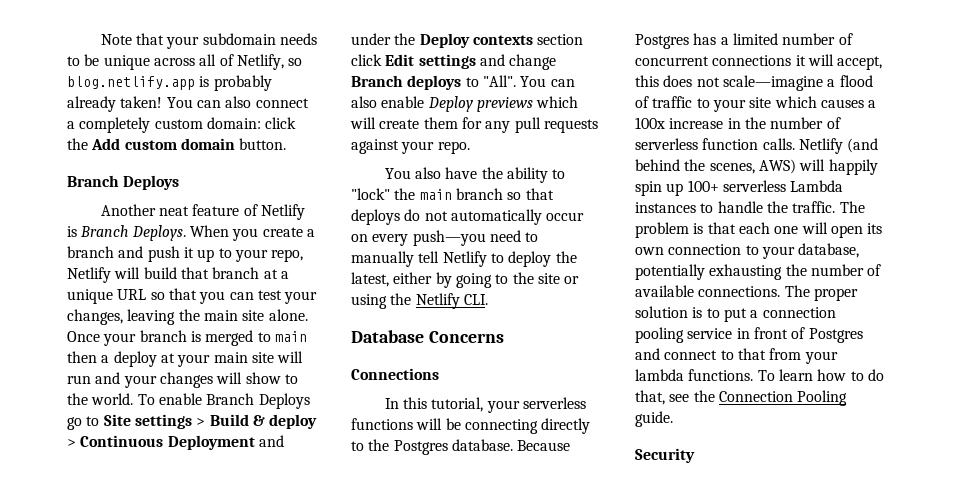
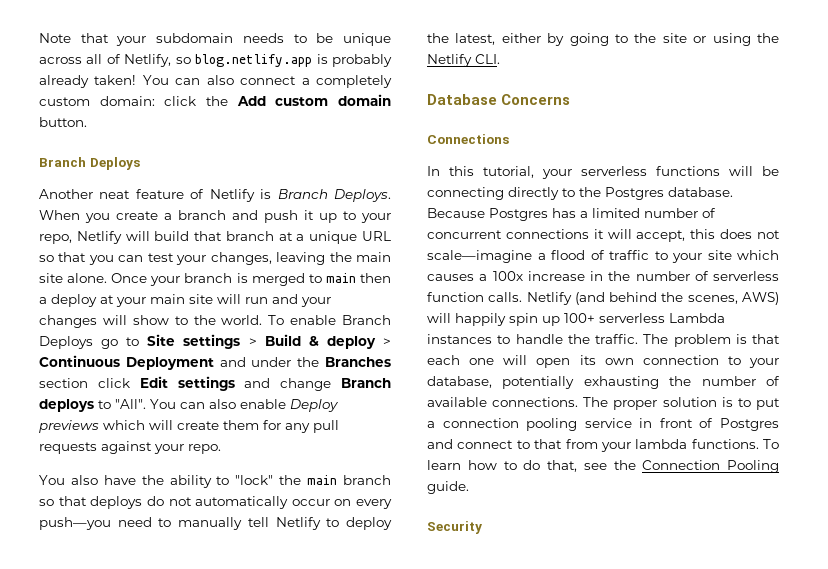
[419,33,533,48] Deploy contexts -> [325,357,392,367] Branches

